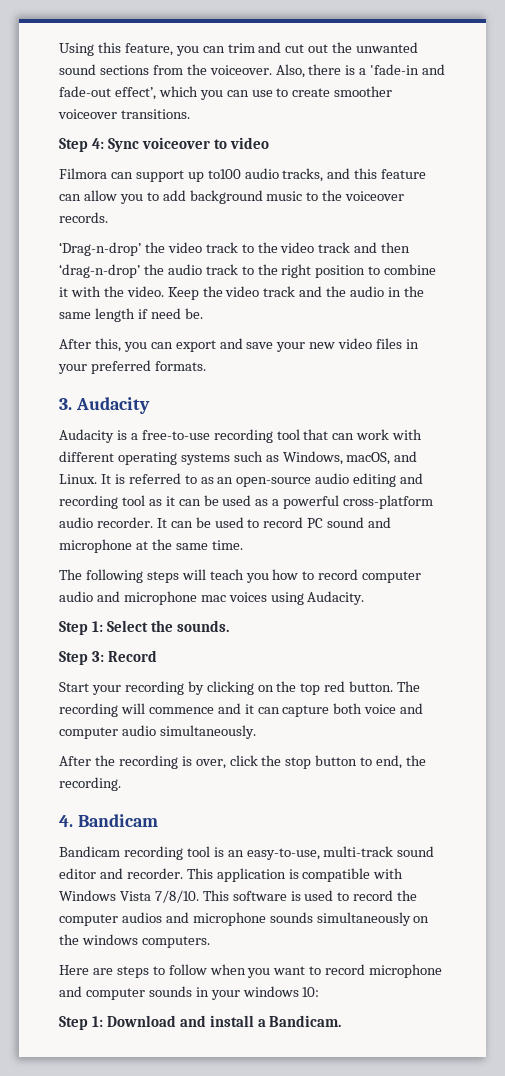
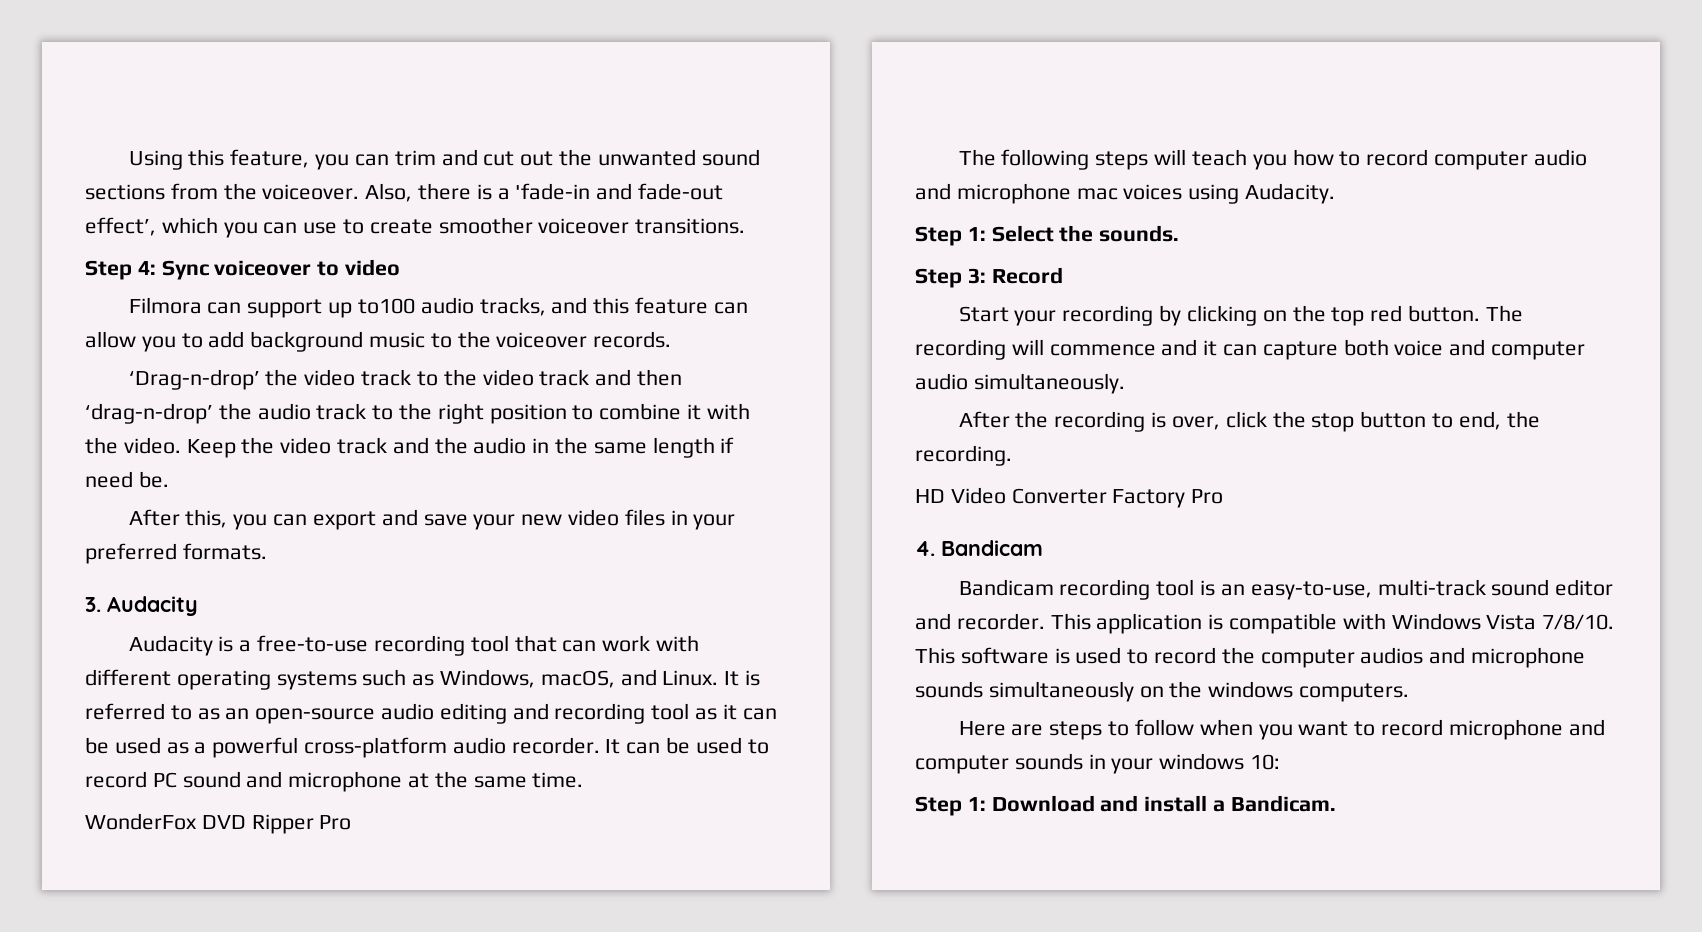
(243, 545) none -> [85,813,352,834] // WonderFox DVD Ripper Pro
(121, 784) none -> [915,487,1224,508] // HD Video Converter Factory Pro

